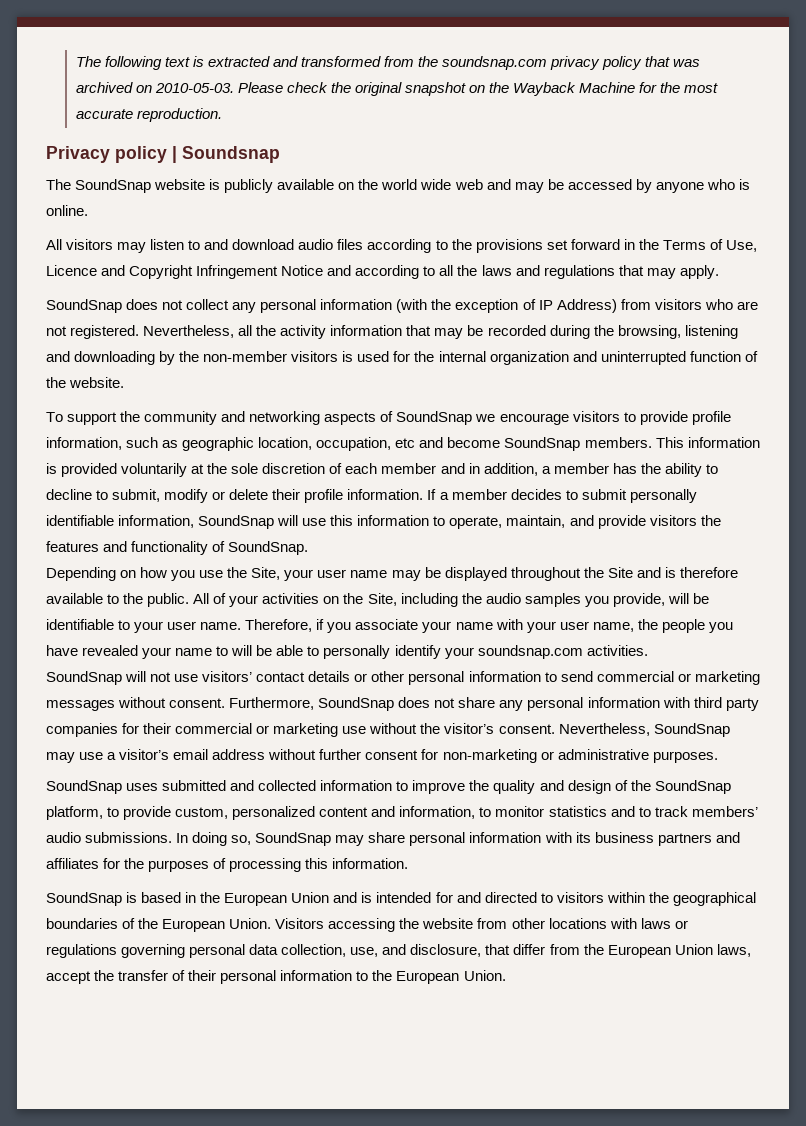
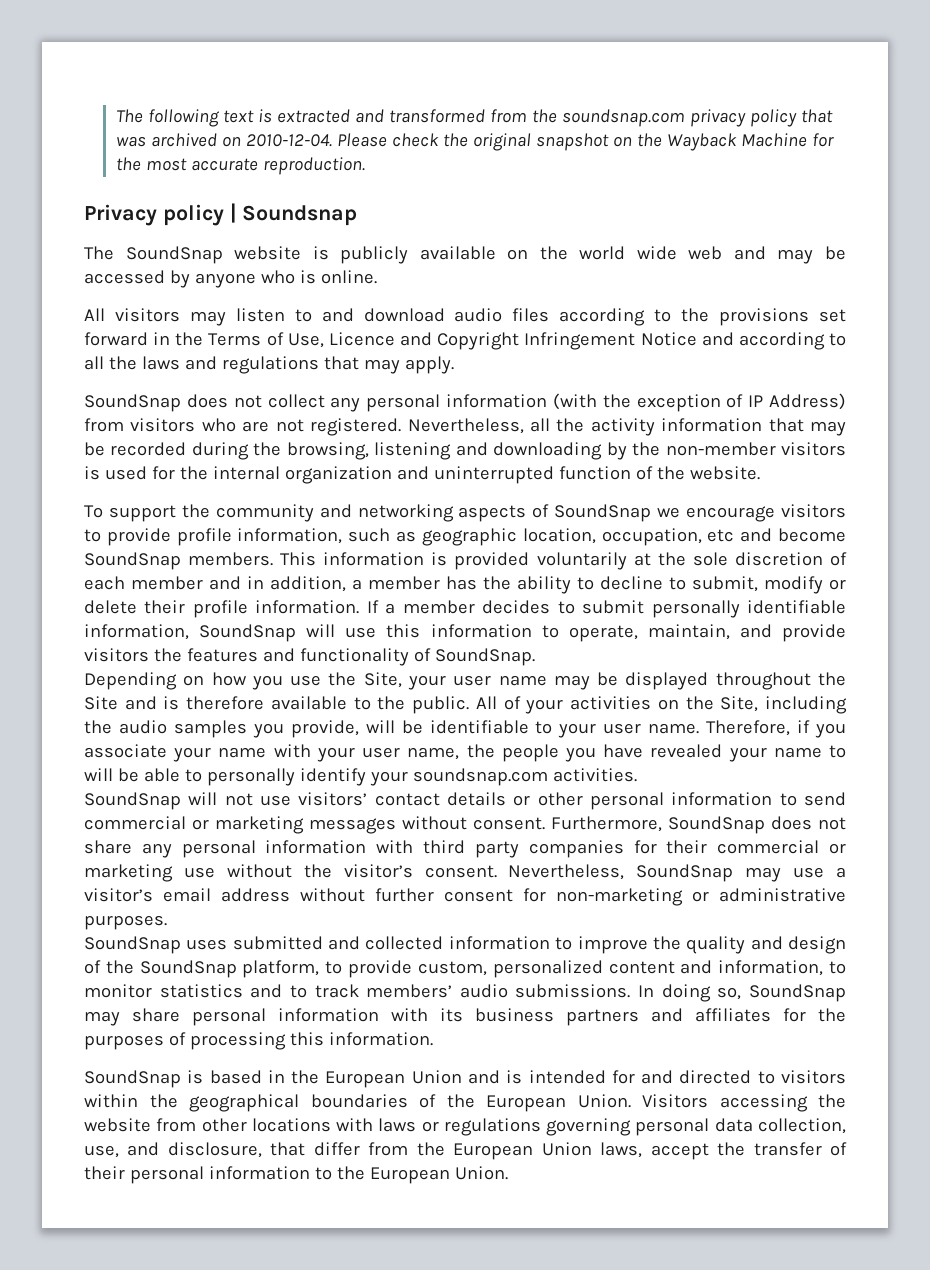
[154,83,234,93] 2010-05-03. -> [246,134,333,147] 2010-12-04.

